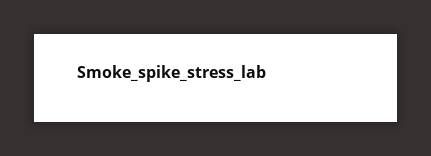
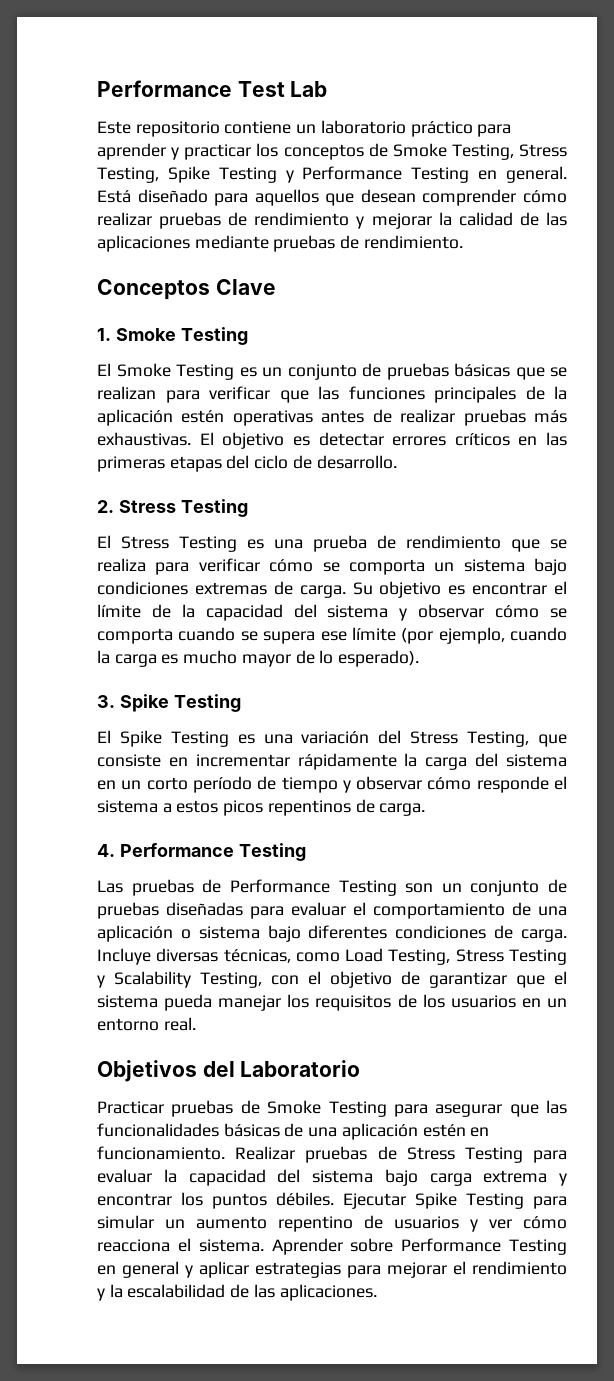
[77,65,266,82] Smoke_spike_stress_lab -> [97,80,328,97] [97,120,512,137] [97,143,567,160] [97,166,567,183] [97,189,567,206] [97,212,567,229] [97,235,463,252] [97,279,276,300] [97,327,248,345] [97,363,567,380] [97,386,567,403] [97,409,567,426] [97,432,567,449] [97,455,397,472] [97,499,248,517] [97,535,567,552] [97,558,567,575] [97,581,567,598] [97,604,568,621] [97,627,567,644] [97,650,420,667] [97,694,241,712] [97,730,568,747] [97,753,567,770] [97,776,567,793] [97,799,426,816] [97,843,306,861] [97,879,567,896] [97,902,567,919] [97,925,567,942] [97,948,567,965] [97,971,567,988] [97,994,567,1011] [97,1017,196,1031] [97,1060,361,1082] [97,1100,567,1117] [97,1123,490,1140] [97,1146,567,1163] [97,1169,567,1186] [97,1192,567,1209] [97,1215,567,1232] [97,1238,567,1255] [97,1261,567,1278] [97,1284,377,1301] Performance Test Lab // Este repositorio contiene un laboratorio práctico para aprender y practicar los conceptos de Smoke Testing, Stress Testing, Spike Testing y Performance Testing en general. Está diseñado para aquellos que desean comprender cómo realizar pruebas de rendimiento y mejorar la calidad de las aplicaciones mediante pruebas de rendimiento. // Conceptos Clave // 1. Smoke Testing // El Smoke Testing es un conjunto de pruebas básicas que se realizan para verificar que las funciones principales de la aplicación estén operativas antes de realizar pruebas más exhaustivas. El objetivo es detectar errores críticos en las primeras etapas del ciclo de desarrollo. // 2. Stress Testing // El Stress Testing es una prueba de rendimiento que se realiza para verificar cómo se comporta un sistema bajo condiciones extremas de carga. Su objetivo es encontrar el límite de la capacidad del sistema y observar cómo se comporta cuando se supera ese límite (por ejemplo, cuando la carga es mucho mayor de lo esperado). // 3. Spike Testing // El Spike Testing es una variación del Stress Testing, que consiste en incrementar rápidamente la carga del sistema en un corto período de tiempo y observar cómo responde el sistema a estos picos repentinos de carga. // 4. Performance Testing // Las pruebas de Performance Testing son un conjunto de pruebas diseñadas para evaluar el comportamiento de una aplicación o sistema bajo diferentes condiciones de carga. Incluye diversas técnicas, como Load Testing, Stress Testing y Scalability Testing, con el objetivo de garantizar que el sistema pueda manejar los requisitos de los usuarios en un entorno real. // Objetivos del Laboratorio // Practicar pruebas de Smoke Testing para asegurar que las funcionalidades básicas de una aplicación estén en funcionamiento. Realizar pruebas de Stress Testing para evaluar la capacidad del sistema bajo carga extrema y encontrar los puntos débiles. Ejecutar Spike Testing para simular un aumento repentino de usuarios y ver cómo reacciona el sistema. Aprender sobre Performance Testing en general y aplicar estrategias para mejorar el rendimiento y la escalabilidad de las aplicaciones.

